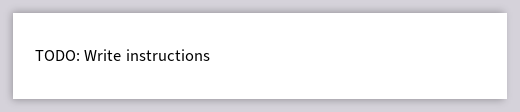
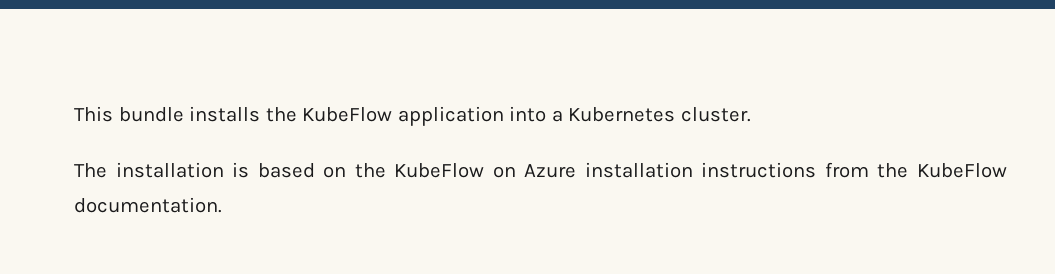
[35,49,210,61] TODO: Write instructions -> [74,106,751,126] [74,162,1008,178] [74,197,222,213] This bundle installs the KubeFlow application into a Kubernetes cluster. // The installation is based on the KubeFlow on Azure installation instructions from the KubeFlow documentation.

